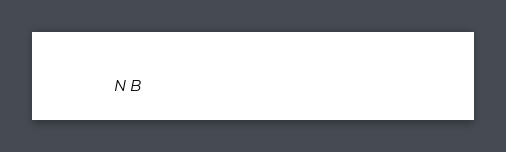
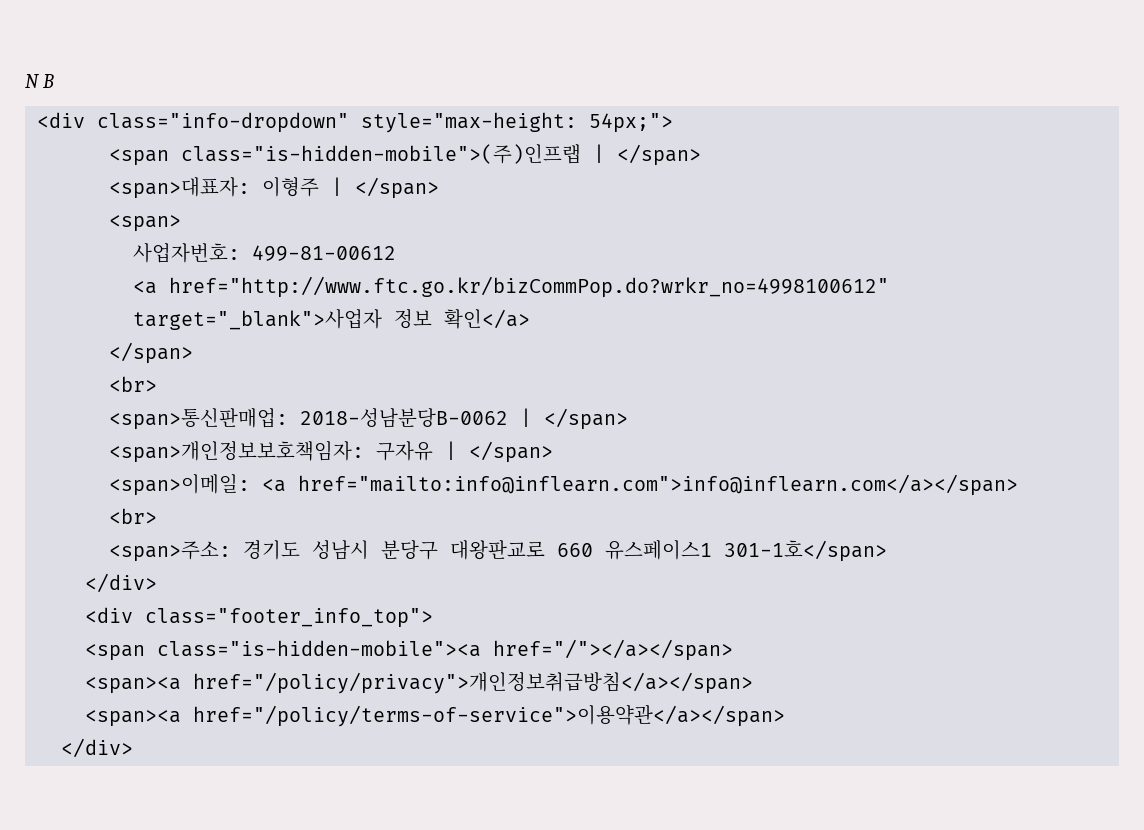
(142, 85) none -> [37,112,673,133] [109,144,701,166] [109,177,439,199] [109,215,181,232] [133,243,396,263] [133,276,889,298] [133,309,530,330] [109,342,193,364] [109,376,157,392] [109,408,628,430] [109,440,553,463] [109,474,1018,496] [109,508,157,524] [109,540,887,562] [85,573,157,593] [85,607,433,628] [85,639,733,661] [85,672,753,694] [85,704,785,727] [61,738,133,758] // <div class="info-dropdown" style="max-height: 54px;"> // <span class="is-hidden-mobile">(주)인프랩 | </span> // <span>대표자: 이형주 | </span> // <span> // 사업자번호: 499-81-00612 // <a href="http://www.ftc.go.kr/bizCommPop.do?wrkr_no=4998100612" target="_blank">사업자 정보 확인</a> // </span> // <br> // <span>통신판매업: 2018-성남분당B-0062 | </span> // <span>개인정보보호책임자: 구자유 | </span> // <span>이메일: <a href="mailto:info@inflearn.com">info@inflearn.com</a></span> // <br> // <span>주소: 경기도 성남시 분당구 대왕판교로 660 유스페이스1 301-1호</span> // </div> // <div class="footer_info_top"> // <span class="is-hidden-mobile"><a href="/"></a></span> // <span><a href="/policy/privacy">개인정보취급방침</a></span> // <span><a href="/policy/terms-of-service">이용약관</a></span> // </div>

